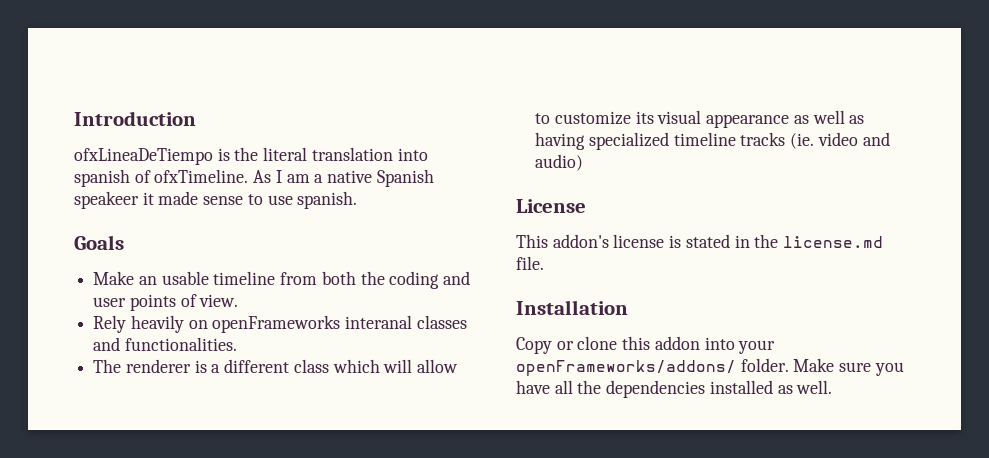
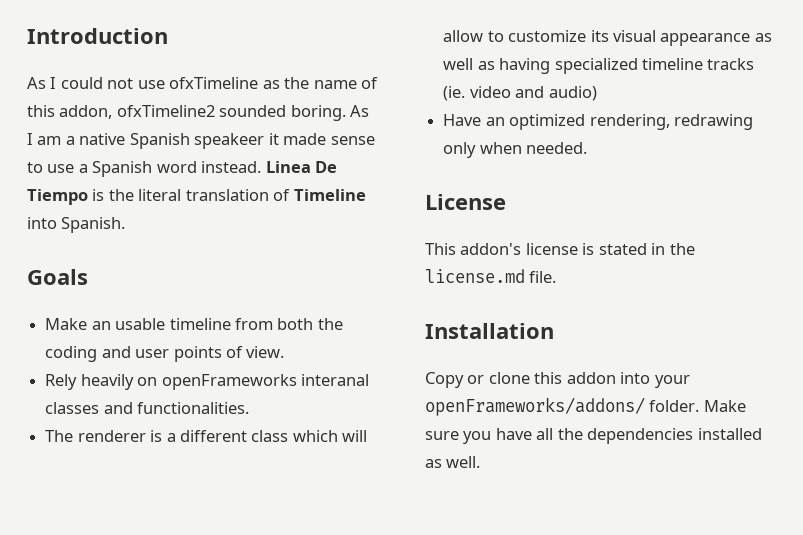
[74,147,428,165] [74,169,249,187] ofxLineaDeTiempo is the literal translation into spanish of ofxTimeline. -> [27,77,379,89] [27,105,346,121] As I could not use ofxTimeline as the name of this addon, ofxTimeline2 sounded boring.
[297,191,358,209] spanish. -> [78,161,338,177] [27,189,366,205] [27,217,126,233] a Spanish word instead. Linea De Tiempo is the literal translation of Timeline into Spanish.
(584, 162) none -> [443,114,753,130] [443,142,588,158] // Have an optimized rendering, redrawing only when needed.

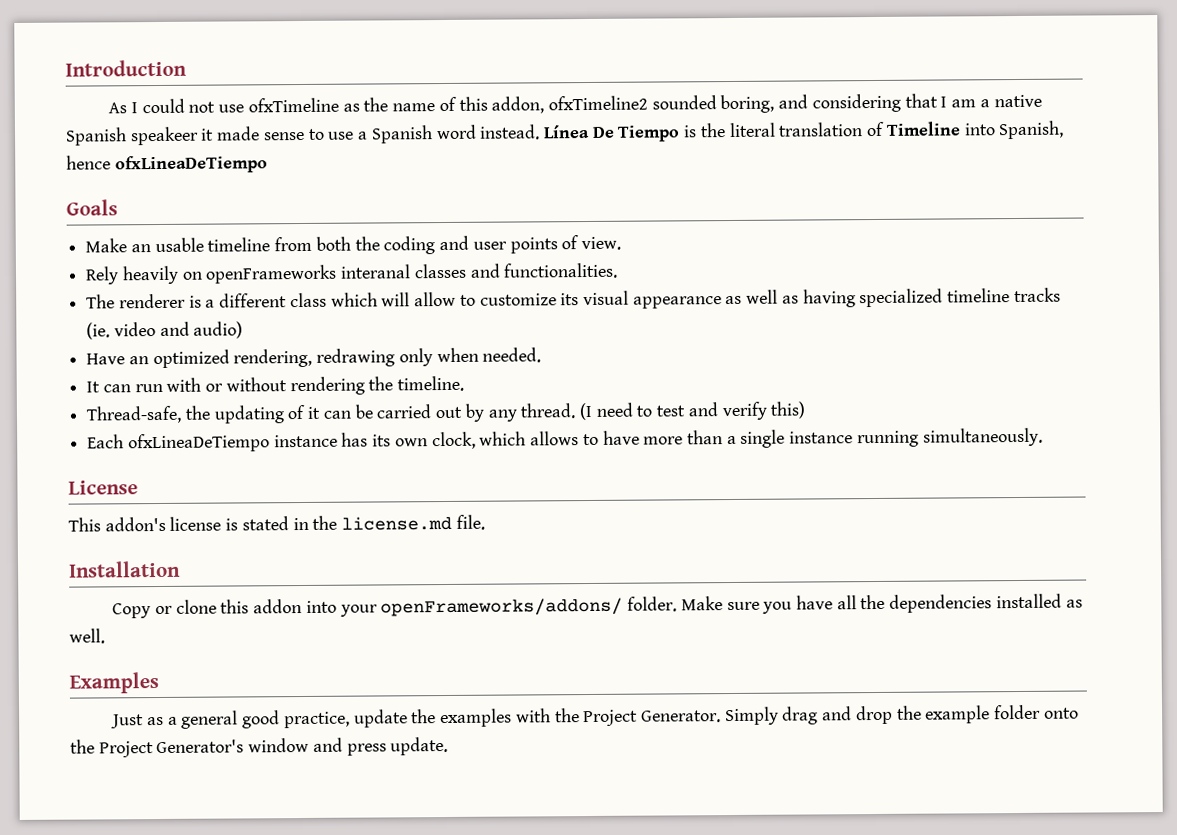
[290,105,370,121] boring. As -> [720,93,938,114] boring, and considering that
[265,161,311,173] Linea -> [542,124,590,139] Línea
[61,217,126,233] Spanish. -> [998,120,1065,140] [66,155,268,174] Spanish, hence ofxLineaDeTiempo
(588, 148) none -> [86,375,465,396] [86,401,807,424] [87,427,1043,453] // It can run with or without rendering the timeline. // Thread-safe, the updating of it can be carried out by any thread. (I need to test and verify this) // Each ofxLineaDeTiempo instance has its own clock, which allows to have more than a single instance running simultaneously.
(481, 462) none -> [69,672,159,694] [111,704,1079,729] [70,736,449,758] // Examples // Just as a general good practice, update the examples with the Project Generator. Simply drag and drop the example folder onto the Project Generator's window and press update.

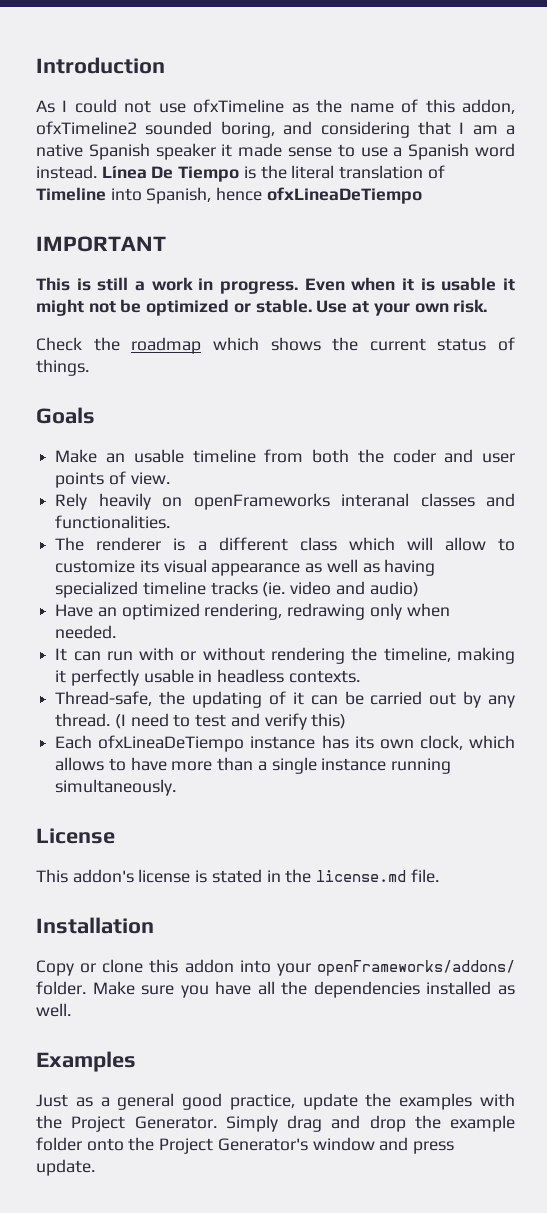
[129,126,199,146] speakeer -> [155,143,216,160] speaker
(268, 164) none -> [36,236,166,252] [36,277,516,294] [36,299,488,316] [36,337,515,354] [36,359,89,376] // IMPORTANT // This is still a work in progress. Even when it is usable it might not be optimized or stable. Use at your own risk. // Check the roadmap which shows the current status of things.
[383,236,436,255] coding -> [392,449,436,463] coder
[397,375,465,392] timeline. -> [383,647,515,664] [55,669,360,686] timeline, making it perfectly usable in headless contexts.

